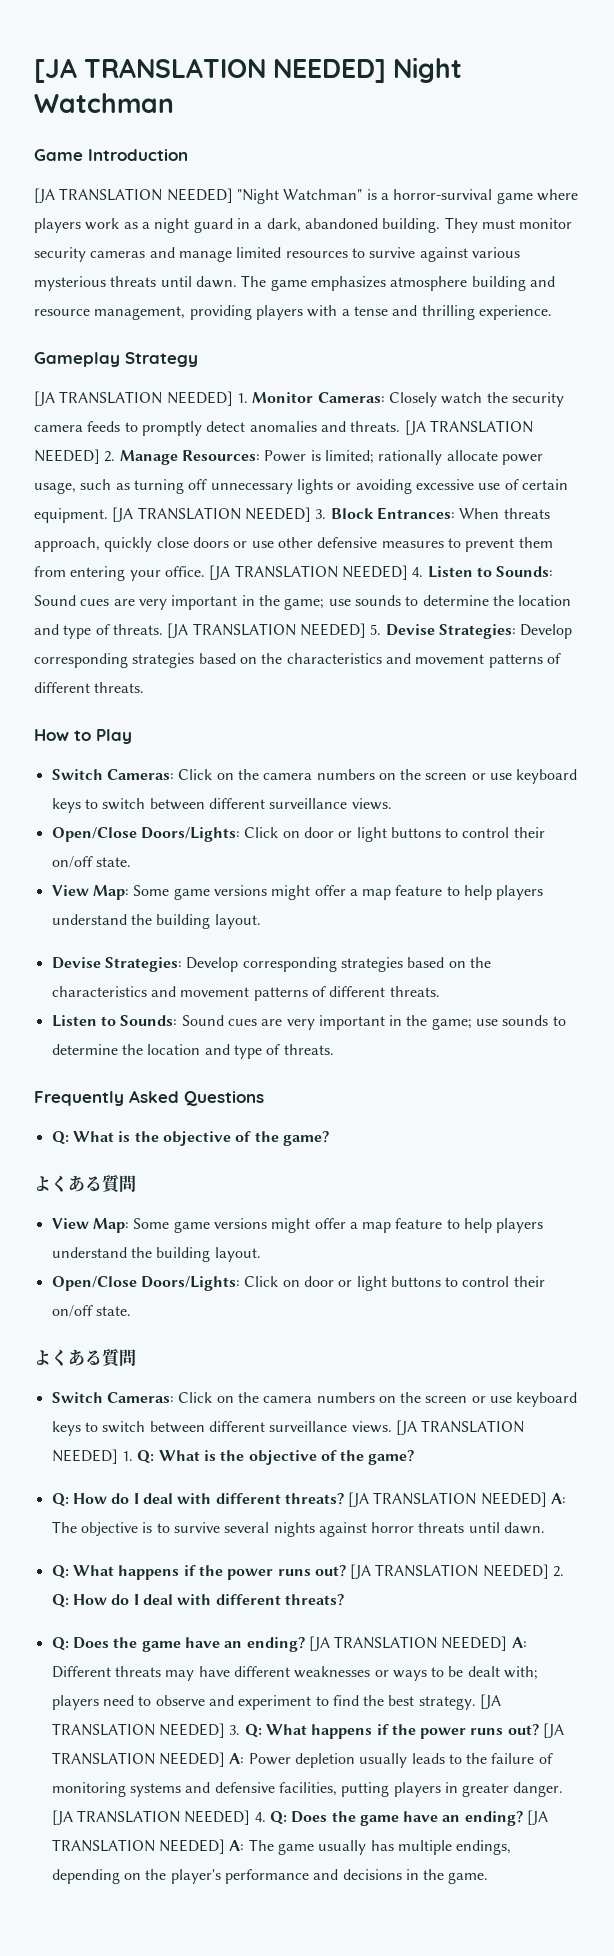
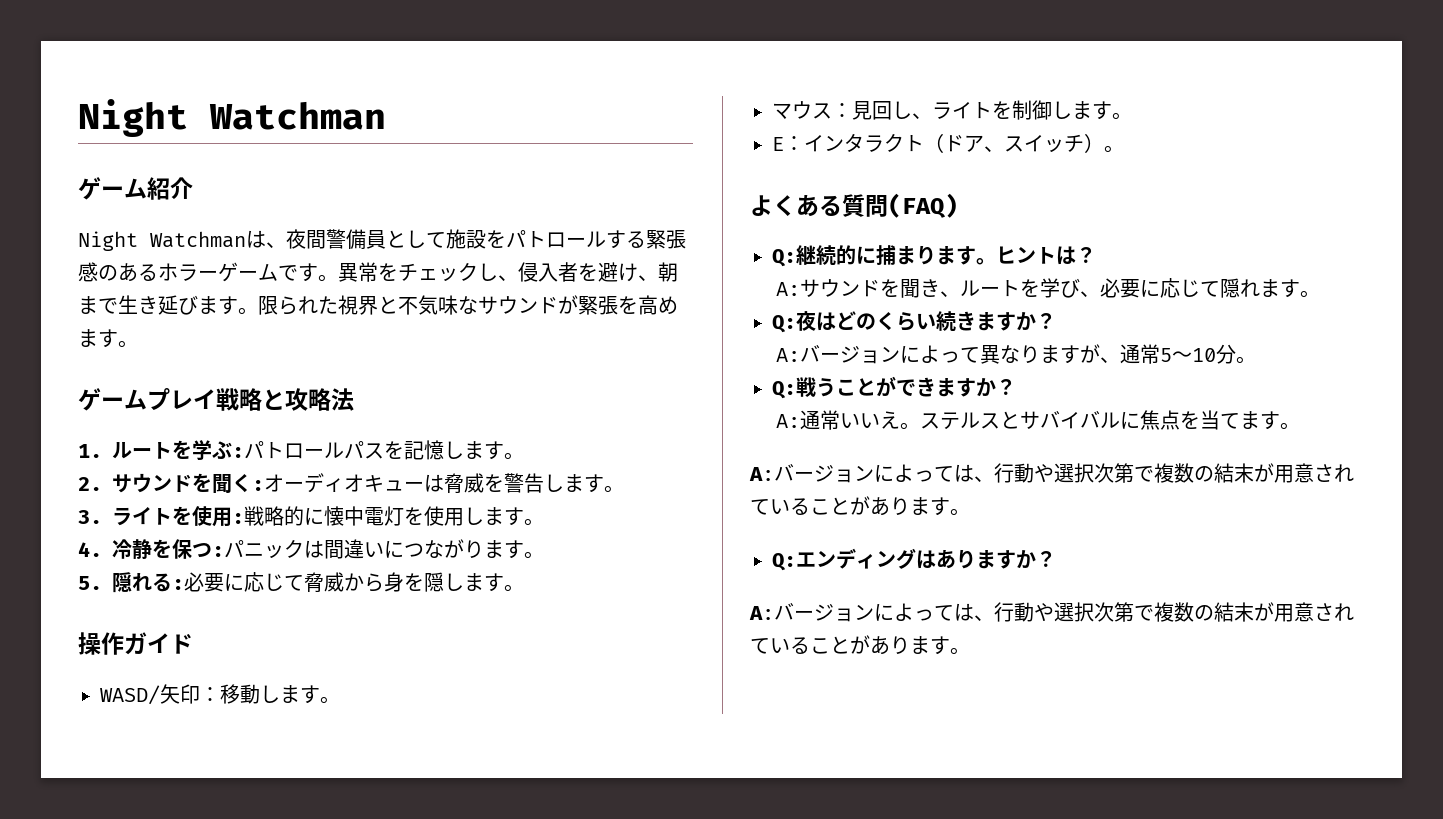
[34,58,387,83] [JA TRANSLATION NEEDED] -> (78, 118) none
[34,149,188,161] [34,188,578,204] [34,217,573,233] [34,247,520,262] [34,275,555,291] [34,305,552,320] [34,352,198,367] [34,391,564,407] [34,420,533,436] [34,449,543,465] [34,479,568,494] [34,507,550,523] [34,537,553,552] [34,565,554,581] [34,595,572,610] [34,623,573,639] [34,653,561,668] [34,682,145,693] [34,729,132,744] [51,769,578,784] [51,798,392,813] [51,827,545,842] [51,856,131,868] [51,885,544,900] [51,914,261,929] [51,957,491,972] [51,986,440,1001] [51,1015,566,1030] [51,1044,334,1059] [34,1090,264,1106] [51,1131,329,1146] [34,1175,136,1193] [51,1218,544,1233] [51,1247,261,1262] [51,1276,545,1291] [51,1305,131,1317] [34,1349,136,1367] [51,1392,578,1407] [51,1420,525,1436] [51,1449,415,1465] [51,1492,567,1507] [51,1521,546,1537] [51,1564,565,1580] [51,1594,344,1608] [51,1636,527,1652] [51,1666,539,1681] [51,1694,502,1710] [51,1723,565,1739] [51,1752,553,1768] [51,1782,564,1797] [51,1810,549,1826] [51,1839,512,1855] [51,1869,489,1884] Game Introduction // [JA TRANSLATION NEEDED] "Night Watchman" is a horror-survival game where players work as a night guard in a dark, abandoned building. They must monitor security cameras and manage limited resources to survive against various mysterious threats until dawn. The game emphasizes atmosphere building and resource management, providing players with a tense and thrilling experience. // Gameplay Strategy // [JA TRANSLATION NEEDED] 1. Monitor Cameras: Closely watch the security camera feeds to promptly detect anomalies and threats. [JA TRANSLATION NEEDED] 2. Manage Resources: Power is limited; rationally allocate power usage, such as turning off unnecessary lights or avoiding excessive use of certain equipment. [JA TRANSLATION NEEDED] 3. Block Entrances: When threats approach, quickly close doors or use other defensive measures to prevent them from entering your office. [JA TRANSLATION NEEDED] 4. Listen to Sounds: Sound cues are very important in the game; use sounds to determine the location and type of threats. [JA TRANSLATION NEEDED] 5. Devise Strategies: Develop corresponding strategies based on the characteristics and movement patterns of different threats. // How to Play // Switch Cameras: Click on the camera numbers on the screen or use keyboard keys to switch between different surveillance views. // Open/Close Doors/Lights: Click on door or light buttons to control their on/off state. // View Map: Some game versions might offer a map feature to help players understand the building layout. // Devise Strategies: Develop corresponding strategies based on the characteristics and movement patterns of different threats. // Listen to Sounds: Sound cues are very important in the game; use sounds to determine the location and type of threats. // Frequently Asked Questions // Q: What is the objective of the game? // よくある質問 // View Map: Some game versions might offer a map feature to help players understand the building layout. // Open/Close Doors/Lights: Click on door or light buttons to control their on/off state. // よくある質問 // Switch Cameras: Click on the camera numbers on the screen or use keyboard keys to switch between different surveillance views. [JA TRANSLATION NEEDED] 1. Q: What is the objective of the game? // Q: How do I deal with different threats? [JA TRANSLATION NEEDED] A: The objective is to survive several nights against horror threats until dawn. // Q: What happens if the power runs out? [JA TRANSLATION NEEDED] 2. Q: How do I deal with different threats? // Q: Does the game have an ending? [JA TRANSLATION NEEDED] A: Different threats may have different weaknesses or ways to be dealt with; players need to observe and experiment to find the best strategy. [JA TRANSLATION NEEDED] 3. Q: What happens if the power runs out? [JA TRANSLATION NEEDED] A: Power depletion usually leads to the failure of monitoring systems and defensive facilities, putting players in greater danger. [JA TRANSLATION NEEDED] 4. Q: Does the game have an ending? [JA TRANSLATION NEEDED] A: The game usually has multiple endings, depending on the player's performance and decisions in the game. -> [78,177,193,200] [78,229,686,251] [78,262,678,282] [78,295,678,315] [78,329,138,348] [78,388,354,411] [78,440,524,460] [78,473,624,494] [78,506,544,527] [78,539,544,559] [78,572,524,593] [78,632,193,655] [100,684,340,705] [772,100,1132,120] [772,133,1124,153] [750,193,958,218] [772,245,1096,267] [775,278,1320,298] [772,311,1056,333] [775,344,1256,364] [772,376,1016,399] [775,410,1300,430] [749,463,1354,483] [750,496,970,516] [772,548,1056,571] [749,602,1354,622] [750,635,970,655] ゲーム紹介 // Night Watchmanは、夜間警備員として施設をパトロールする緊張感のあるホラーゲームです。異常をチェックし、侵入者を避け、朝まで生き延びます。限られた視界と不気味なサウンドが緊張を高めます。 // ゲームプレイ戦略と攻略法 // 1.ルートを学ぶ:パトロールパスを記憶します。 // 2.サウンドを聞く:オーディオキューは脅威を警告します。 // 3.ライトを使用:戦略的に懐中電灯を使用します。 // 4.冷静を保つ:パニックは間違いにつながります。 // 5.隠れる:必要に応じて脅威から身を隠します。 // 操作ガイド // WASD/矢印：移動します。 // マウス：見回し、ライトを制御します。 // E：インタラクト（ドア、スイッチ）。 // よくある質問(FAQ) // Q:継続的に捕まります。ヒントは？ // A:サウンドを聞き、ルートを学び、必要に応じて隠れます。 // Q:夜はどのくらい続きますか？ // A:バージョンによって異なりますが、通常5〜10分。 // Q:戦うことができますか？ // A:通常いいえ。ステルスとサバイバルに焦点を当てます。 // A:バージョンによっては、行動や選択次第で複数の結末が用意されていることがあります。 // Q:エンディングはありますか？ // A:バージョンによっては、行動や選択次第で複数の結末が用意されていることがあります。

